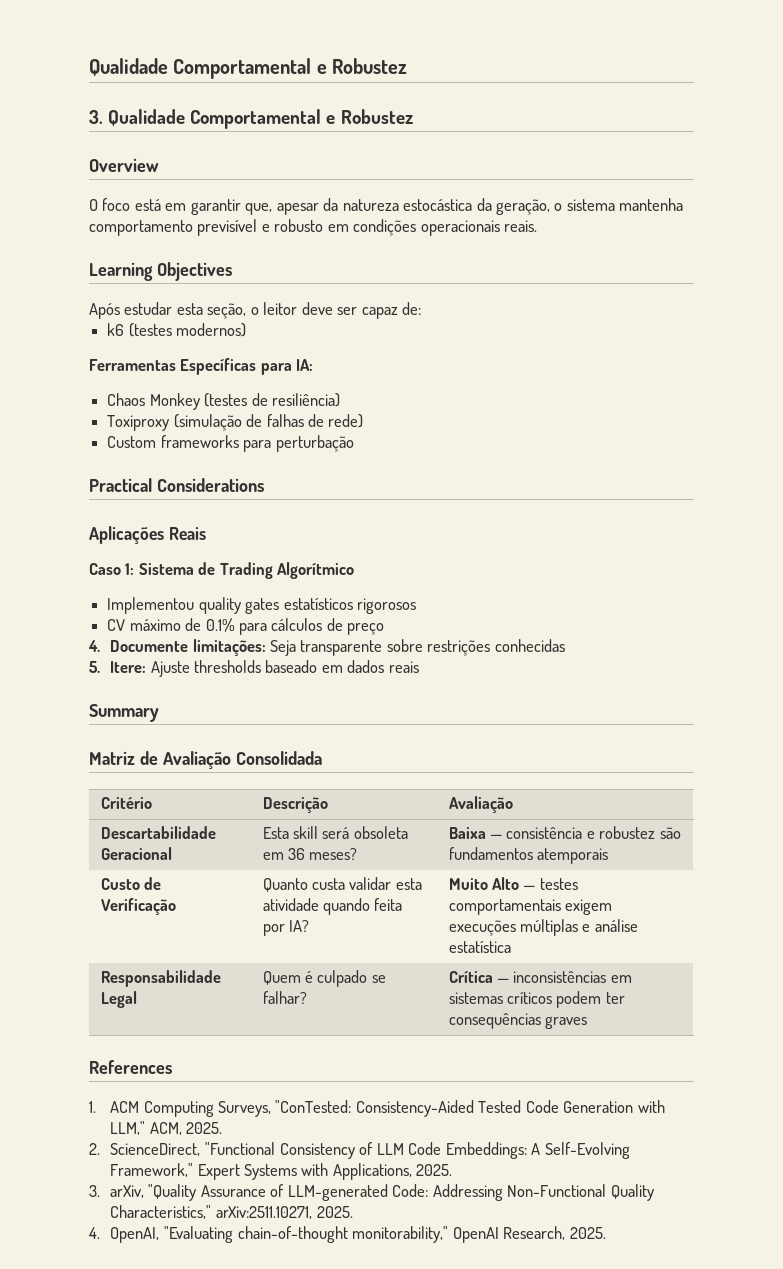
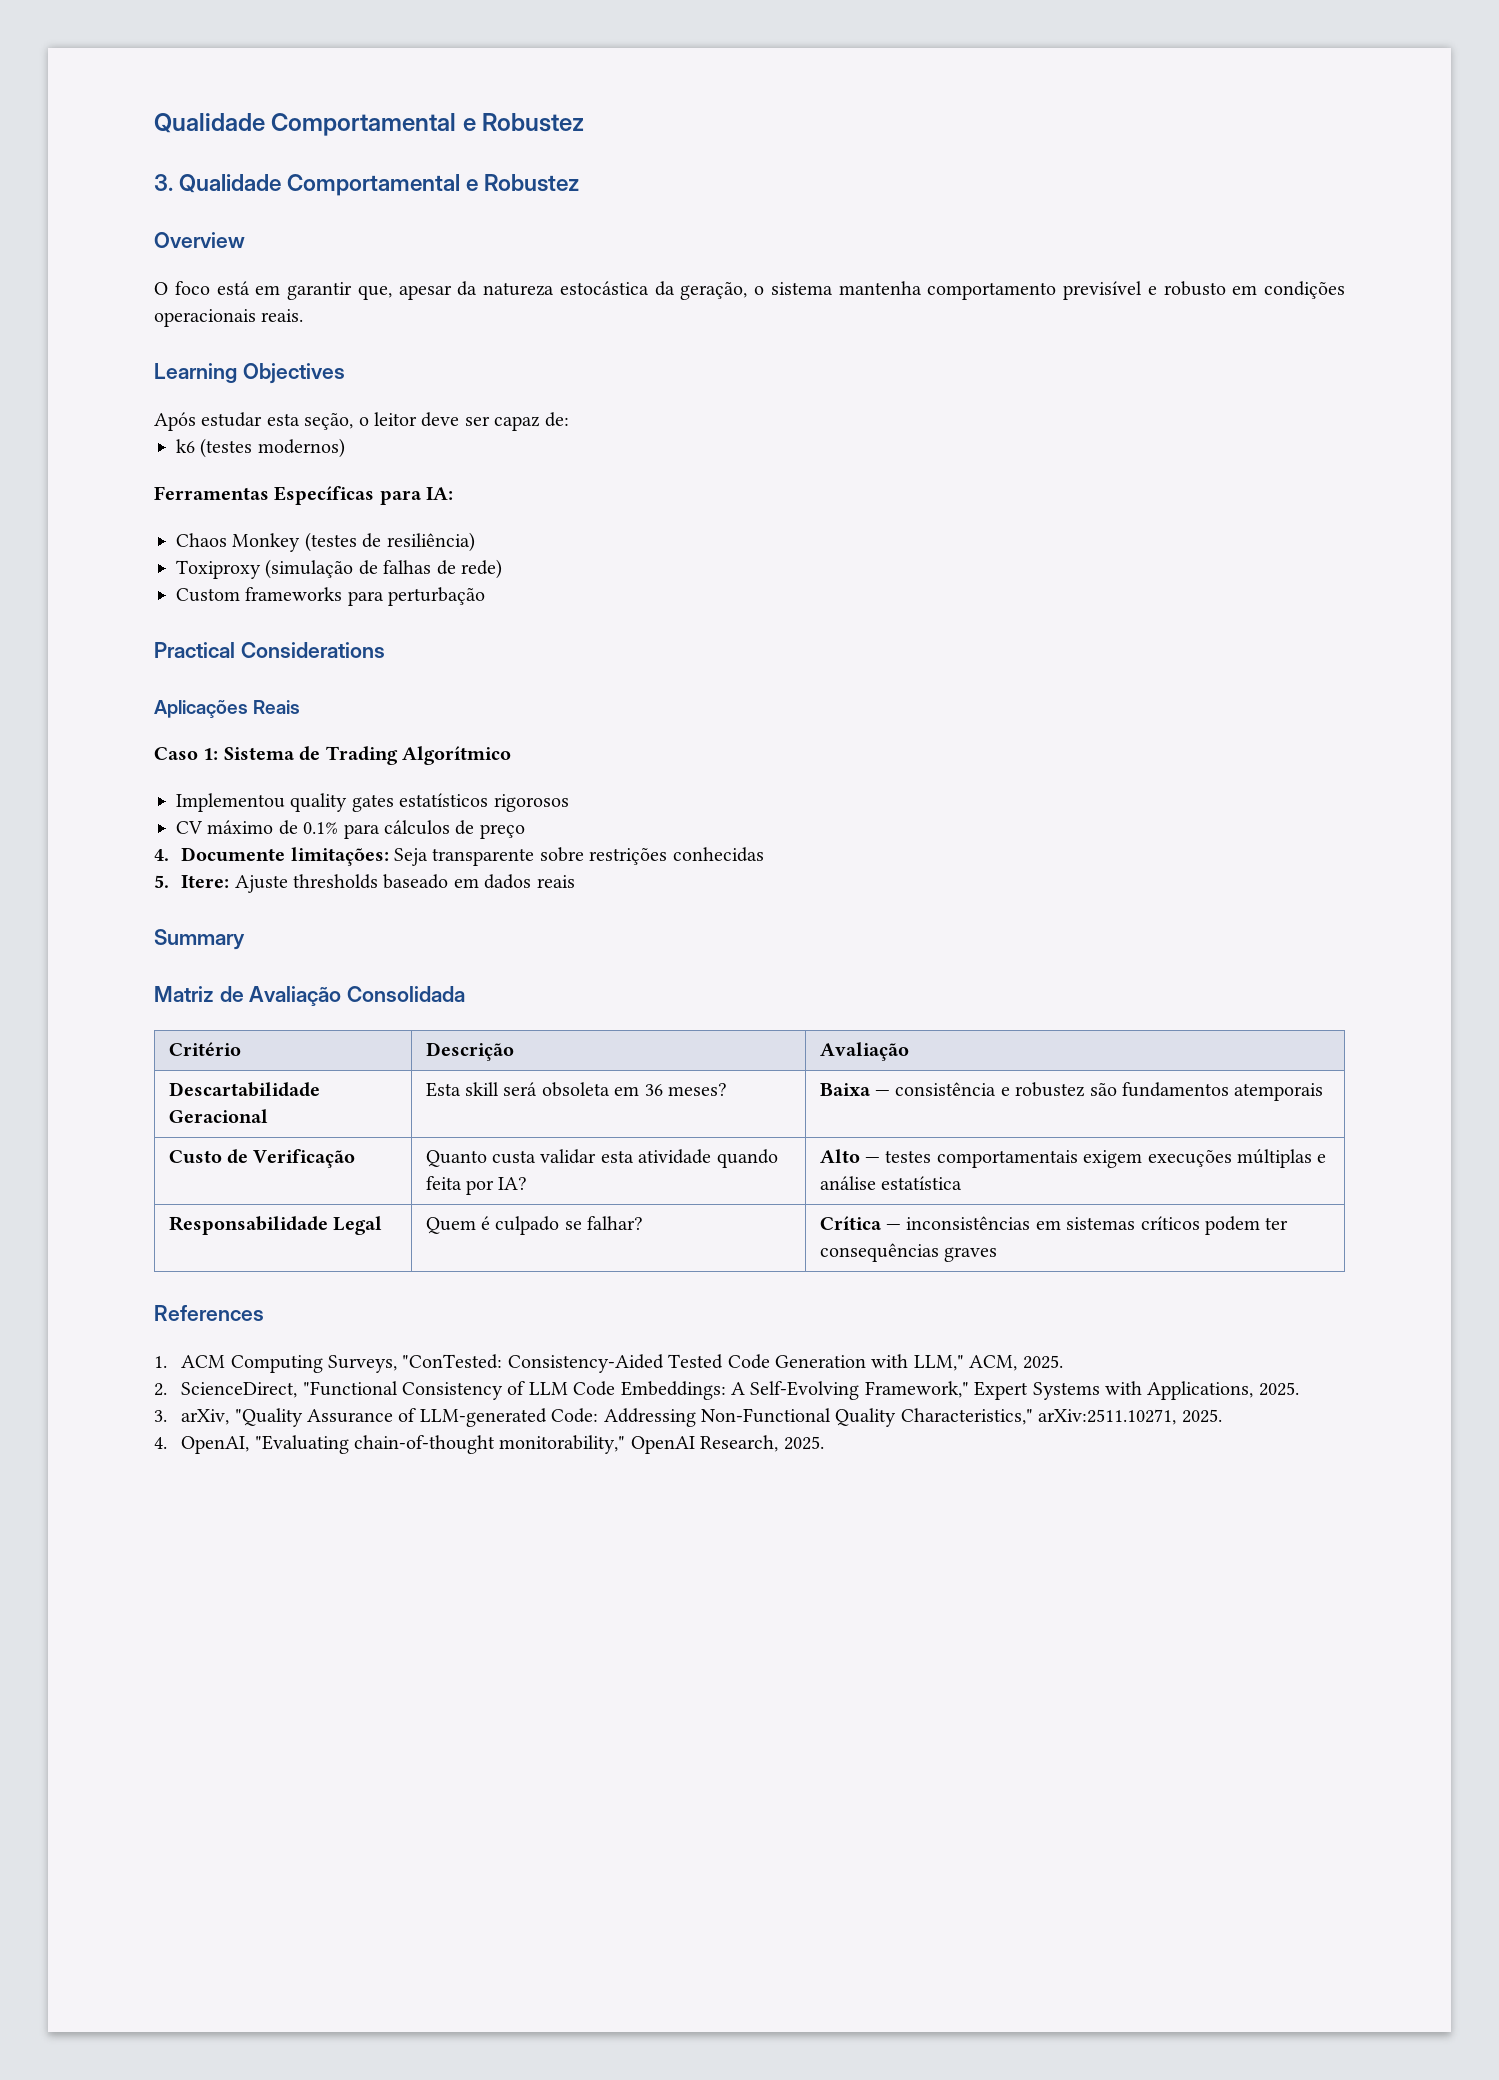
[448,878,488,890] Muito -> (528, 1183) none

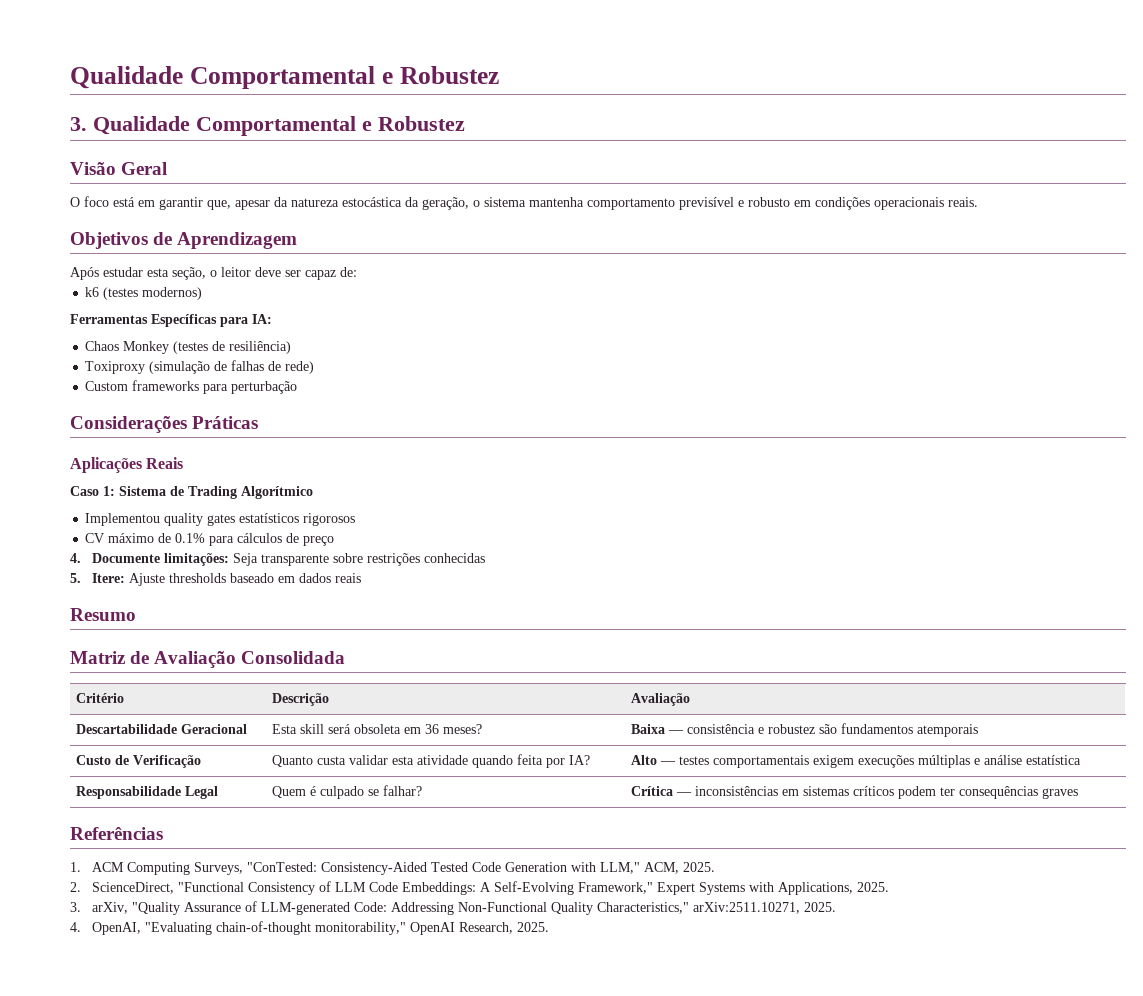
[154,232,245,248] Overview -> [70,162,168,175] Visão Geral
[154,363,345,384] Learning Objectives -> [70,232,298,249] Objetivos de Aprendizagem
[154,642,385,658] Practical Considerations -> [70,416,259,433] Considerações Práticas
[154,929,245,950] Summary -> [70,608,136,621] Resumo
[154,1305,264,1321] References -> [70,827,163,840] Referências

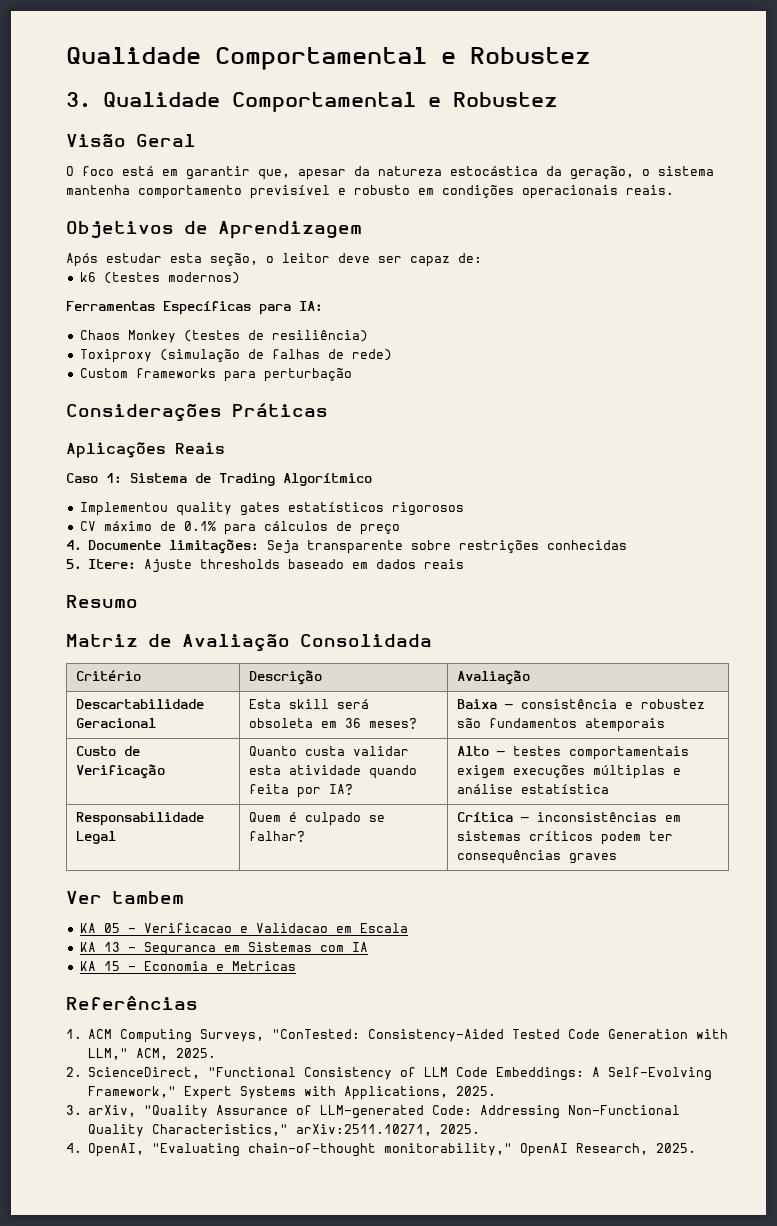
(1078, 793) none -> [66,891,184,904] [79,923,408,933] [79,942,368,956] [79,961,296,971] // Ver tambem // KA 05 - Verificacao e Validacao em Escala // KA 13 - Seguranca em Sistemas com IA // KA 15 - Economia e Metricas

